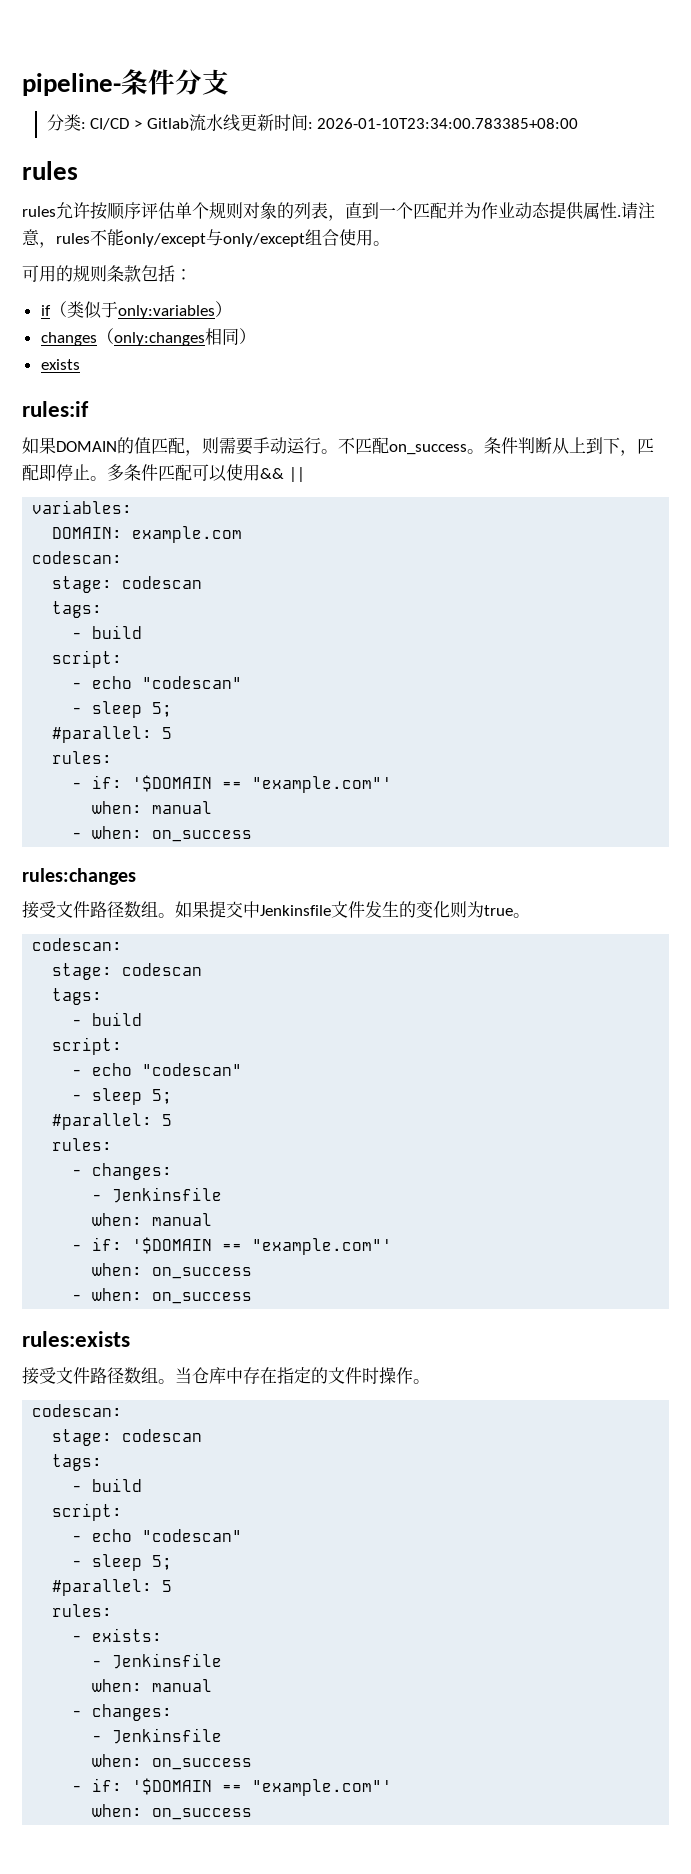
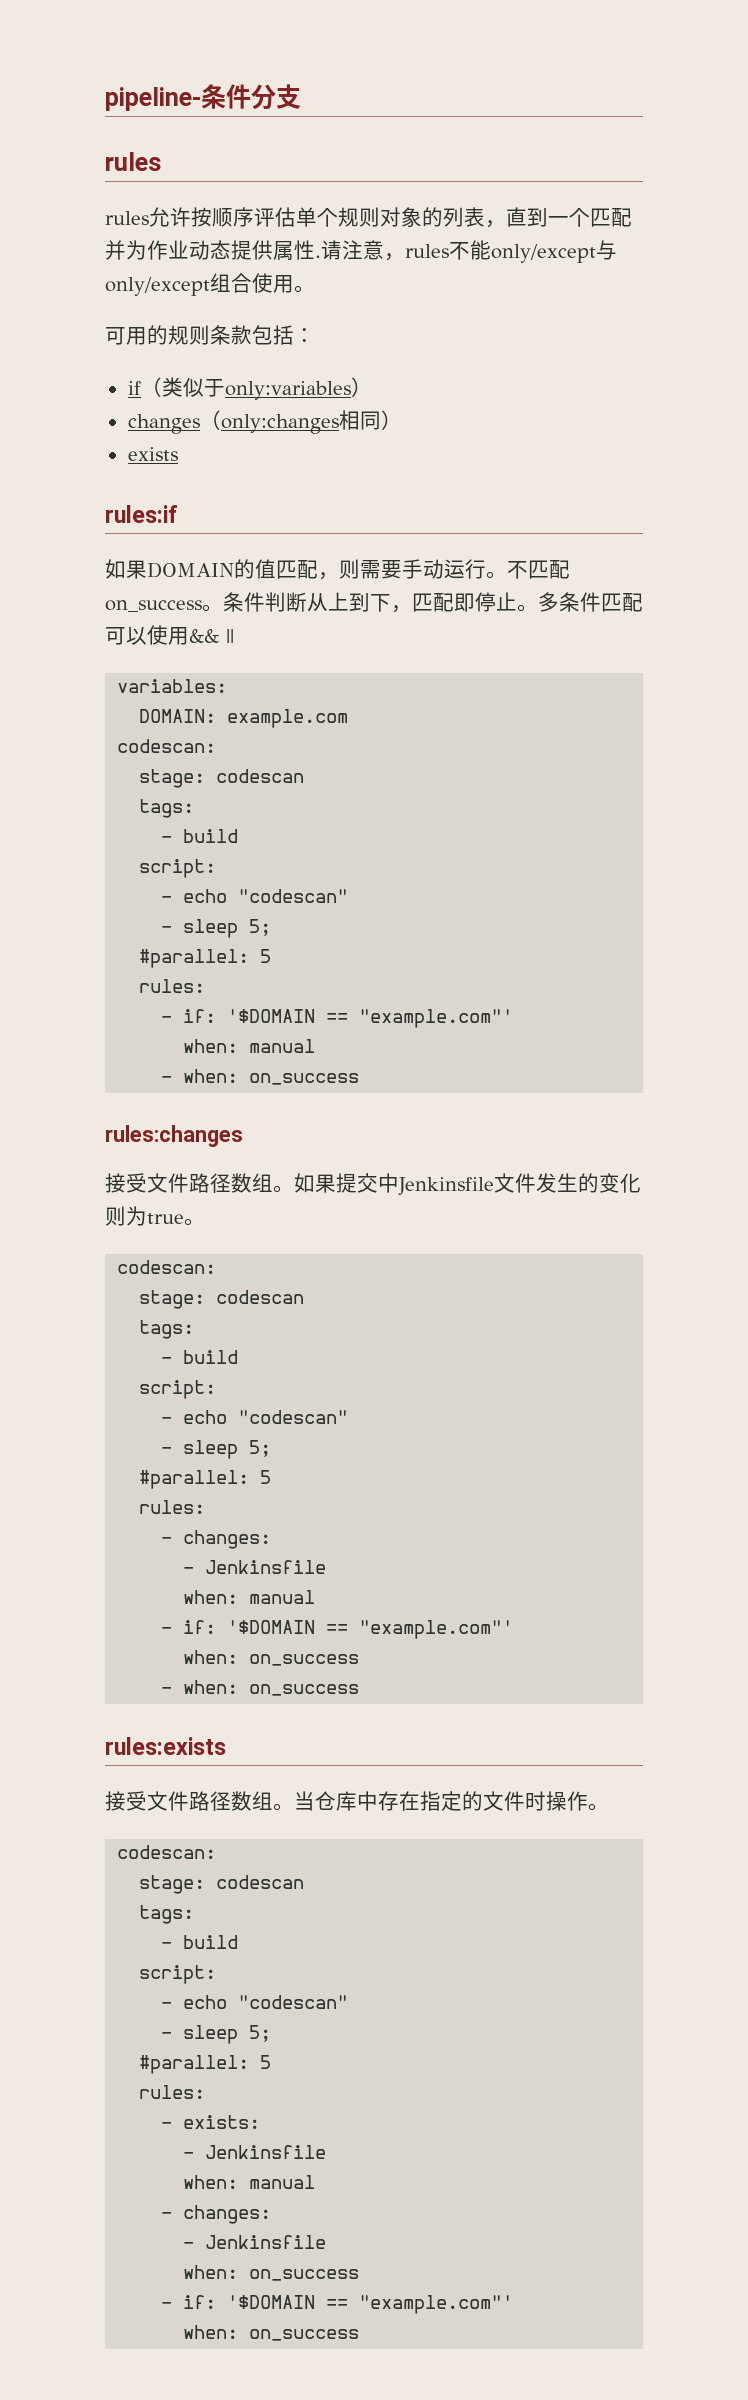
[46,114,579,132] // 分类: CI/CD > Gitlab流水线更新时间: 2026-01-10T23:34:00.783385+08:00 -> (301, 96) none

